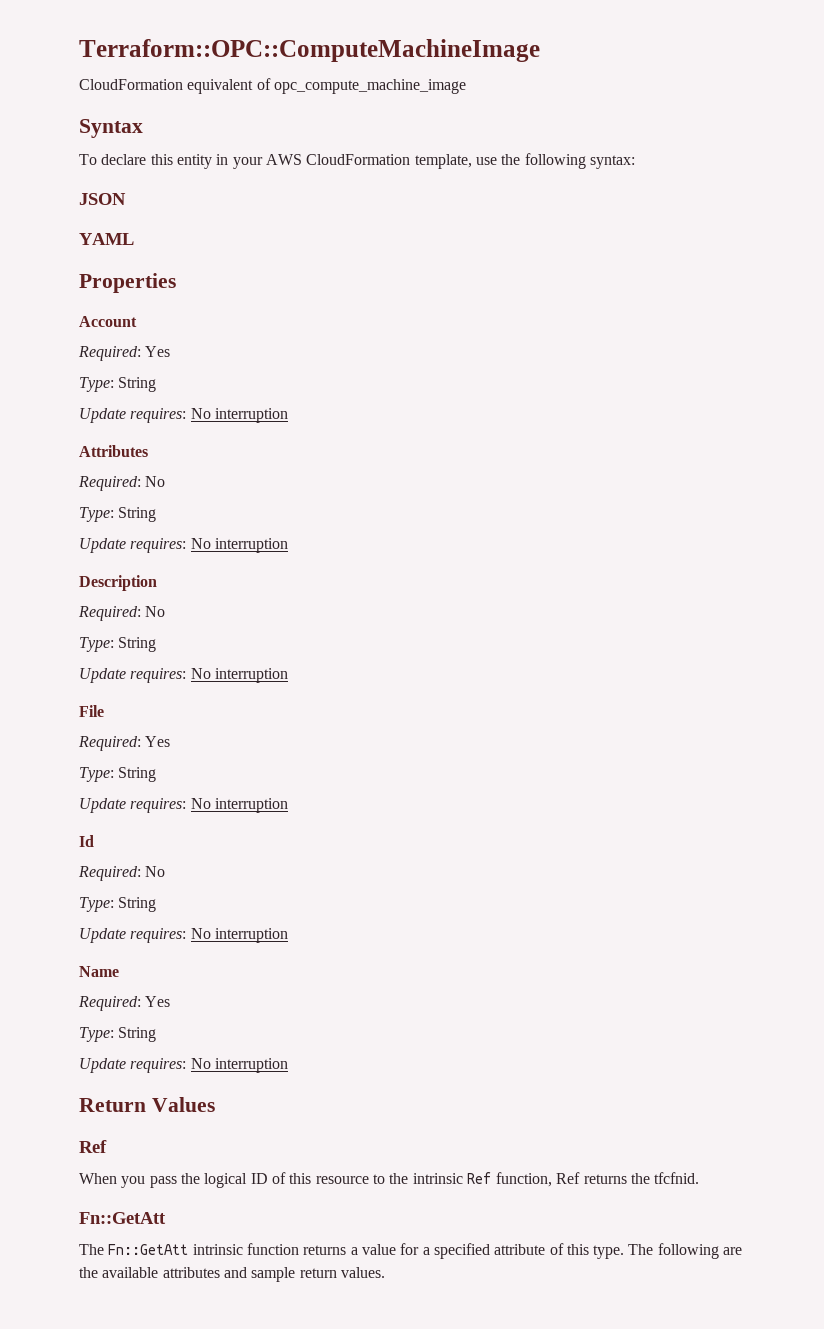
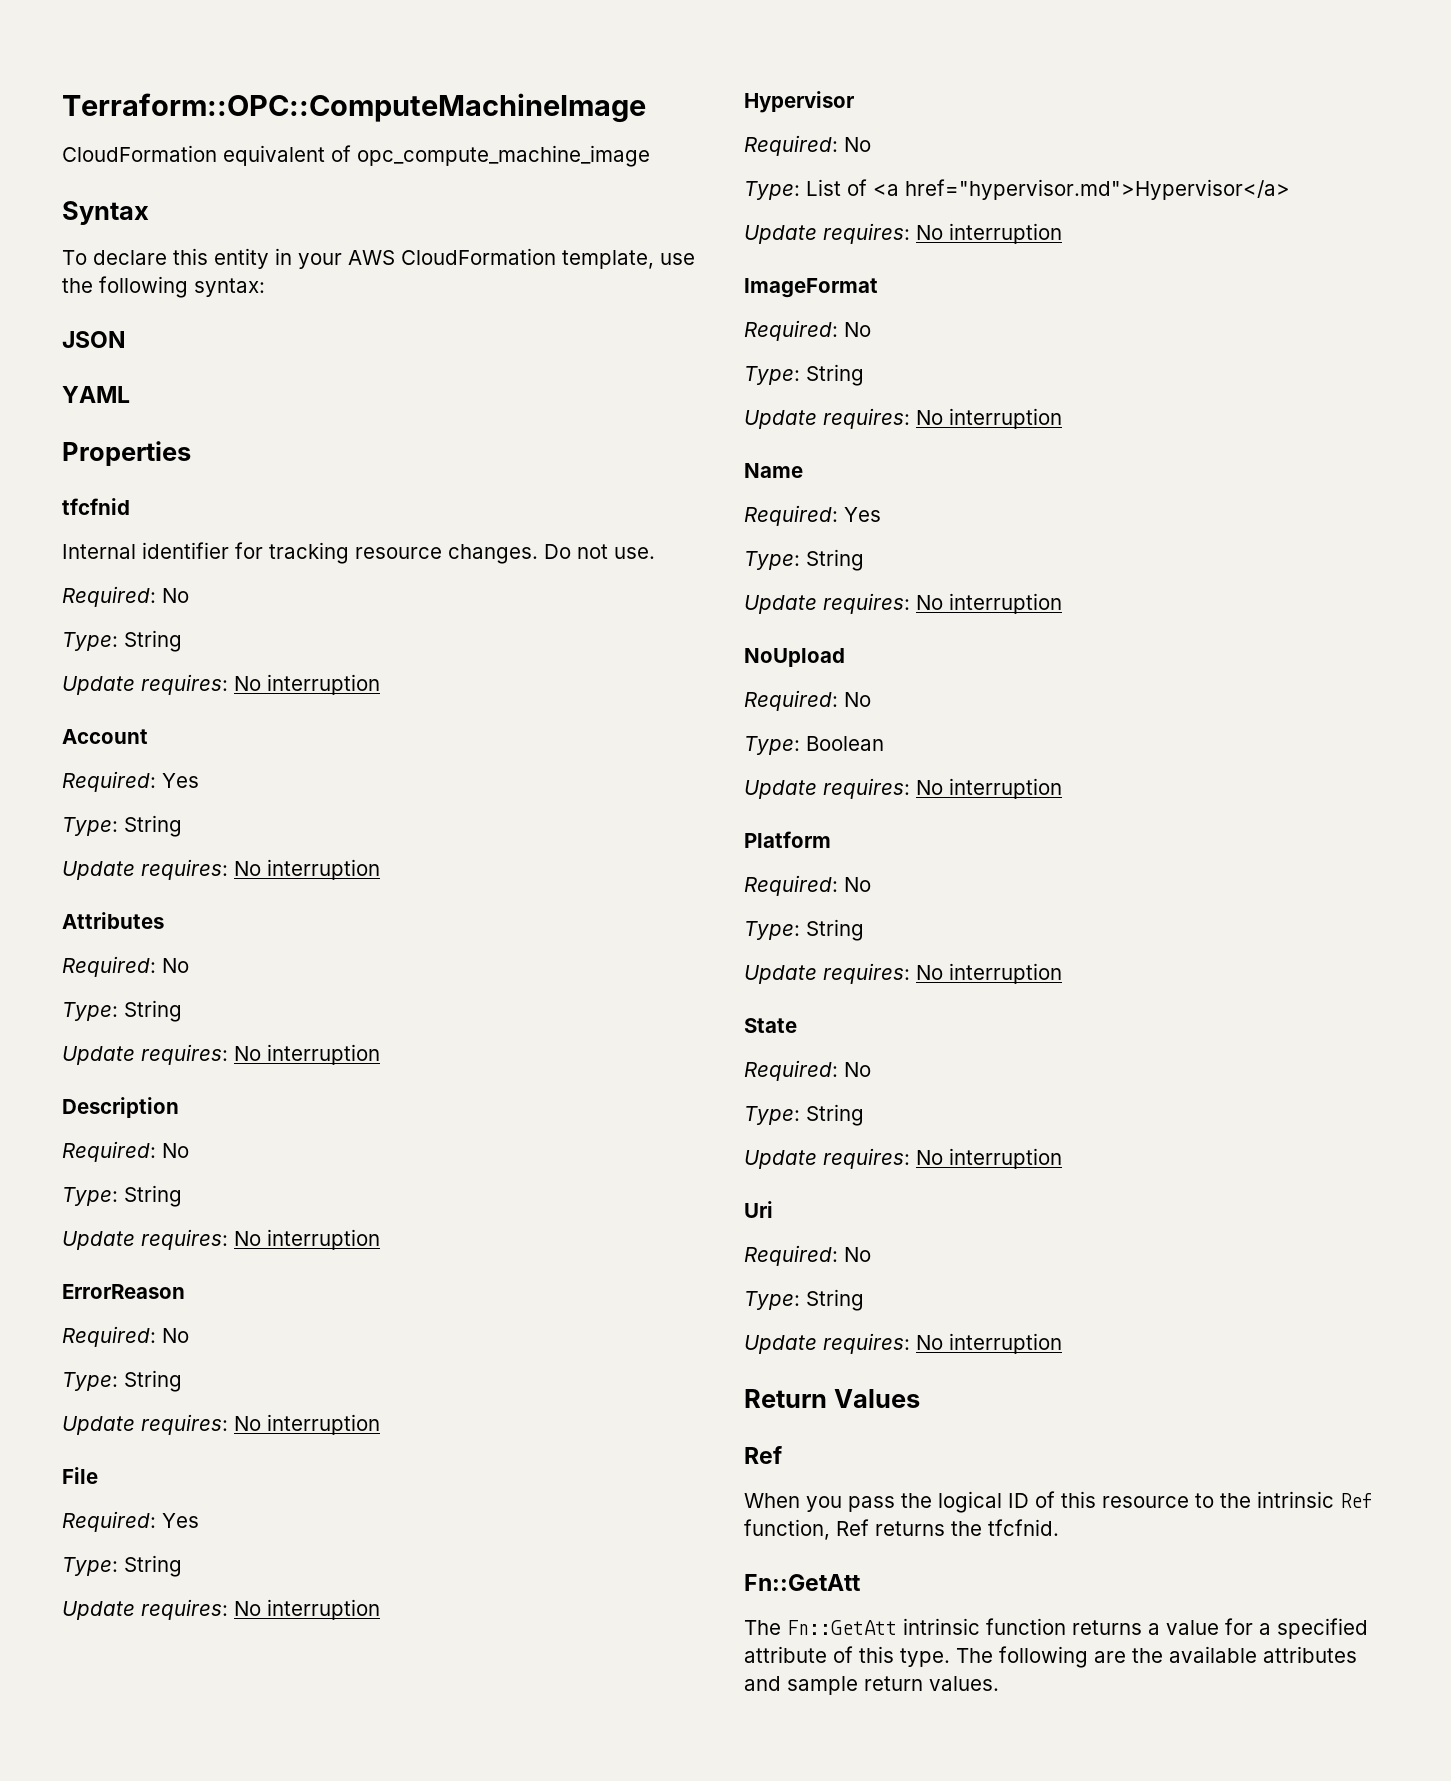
(176, 283) none -> [62,498,130,515] [62,542,655,564] [62,586,189,607] [62,630,182,652] [62,674,380,695] // tfcfnid // Internal identifier for tracking resource changes. Do not use. // Required: No // Type: String // Update requires: No interruption
(288, 675) none -> [62,1284,185,1299] [62,1326,189,1347] [62,1370,182,1392] [62,1414,380,1435] // ErrorReason // Required: No // Type: String // Update requires: No interruption
[79,835,94,847] Id -> [744,91,854,113] [744,135,871,156] [744,179,1290,200] [744,223,1062,244] [744,278,878,298] Hypervisor // Required: No // Type: List of <a href="hypervisor.md">Hypervisor</a> // Update requires: No interruption // ImageFormat
(288, 1065) none -> [744,648,845,667] [744,690,871,711] [744,736,884,755] [744,778,1062,799] [744,831,831,848] [744,875,871,896] [744,919,864,941] [744,963,1062,984] [744,1018,797,1033] [744,1060,871,1081] [744,1104,864,1126] [744,1148,1062,1169] [744,1201,773,1218] [744,1245,871,1266] [744,1289,864,1311] [744,1333,1062,1354] // NoUpload // Required: No // Type: Boolean // Update requires: No interruption // Platform // Required: No // Type: String // Update requires: No interruption // State // Required: No // Type: String // Update requires: No interruption // Uri // Required: No // Type: String // Update requires: No interruption

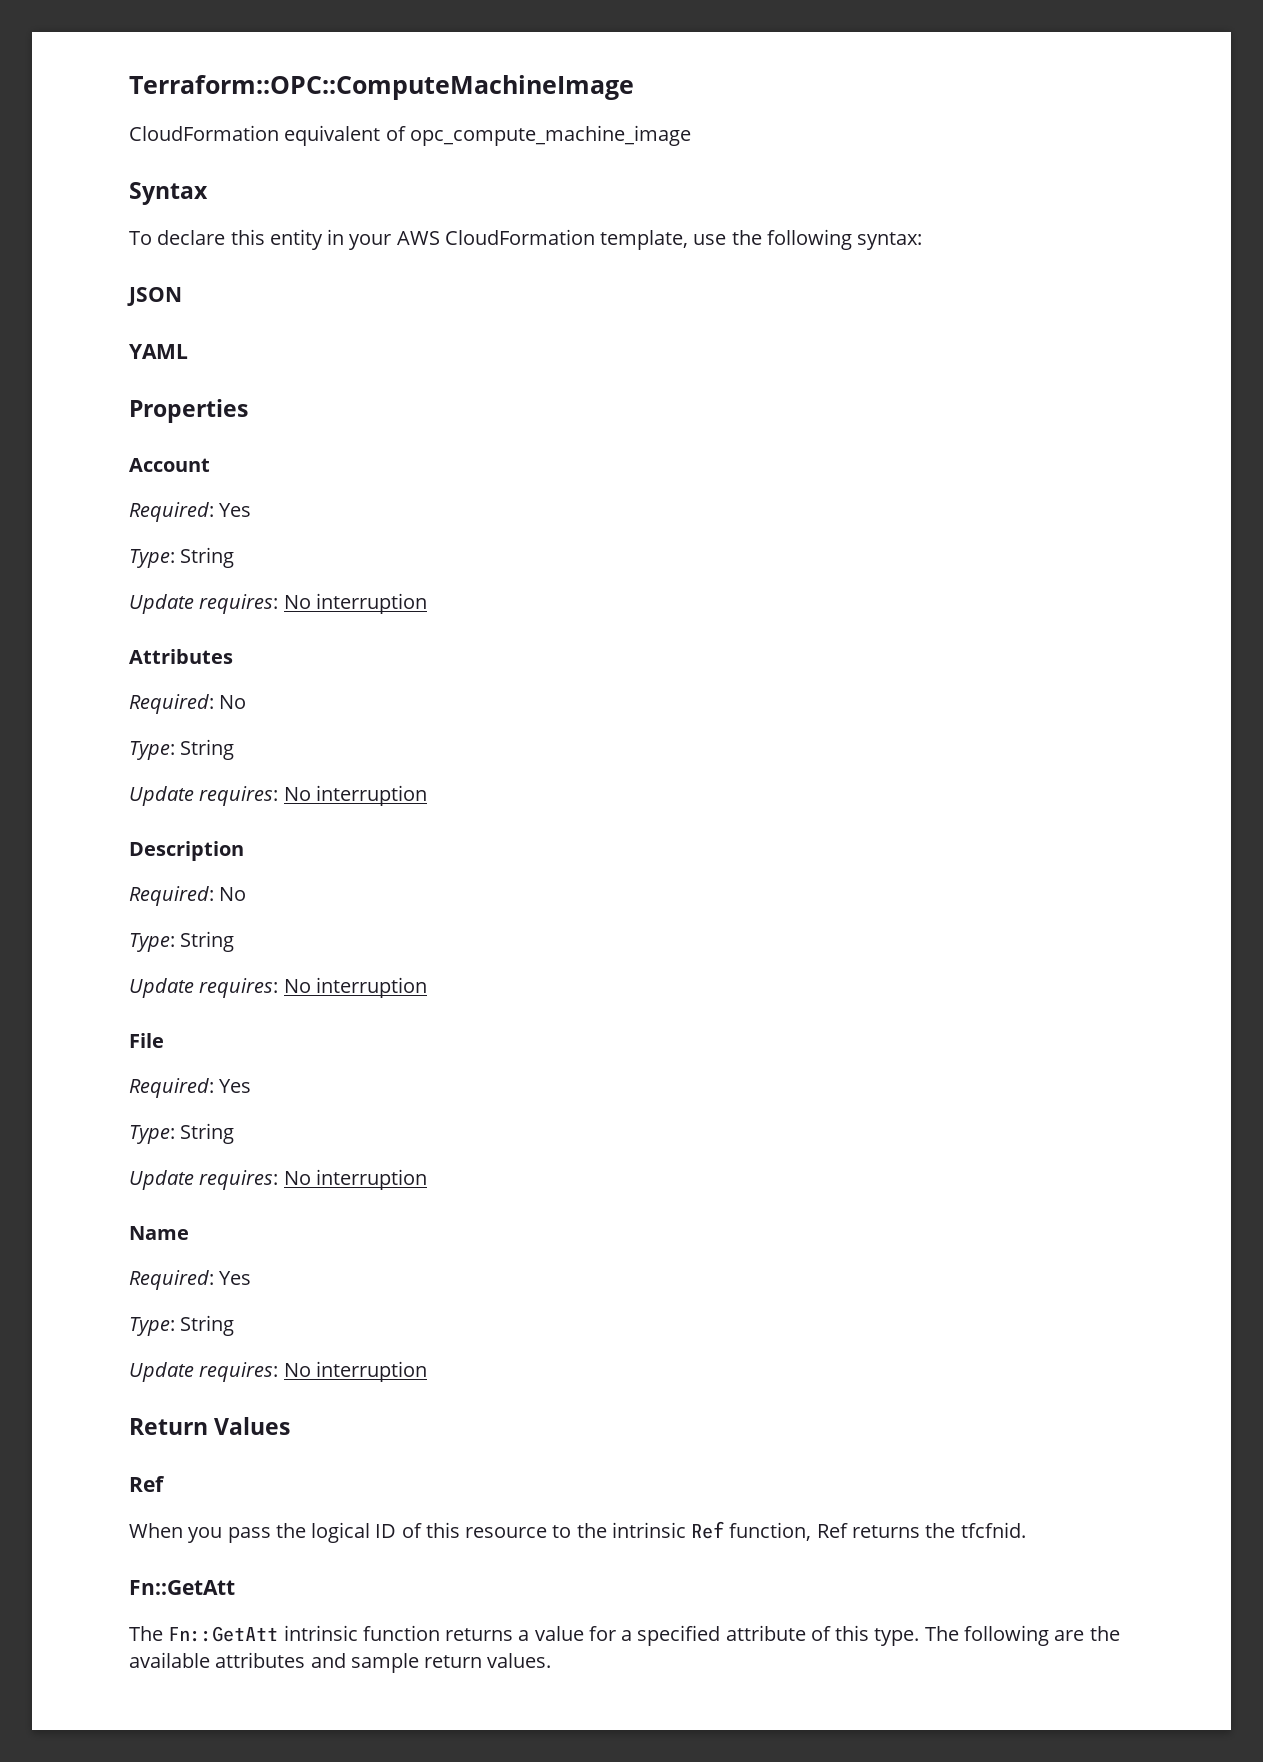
[62,498,130,515] [62,542,655,564] [62,586,189,607] [62,630,182,652] [62,674,380,695] // tfcfnid // Internal identifier for tracking resource changes. Do not use. // Required: No // Type: String // Update requires: No interruption -> (248, 411) none
[62,1284,185,1299] [62,1326,189,1347] [62,1370,182,1392] [62,1414,380,1435] // ErrorReason // Required: No // Type: String // Update requires: No interruption -> (427, 987) none
[744,91,854,113] [744,135,871,156] [744,179,1290,200] [744,223,1062,244] [744,278,878,298] [744,320,871,341] [744,364,864,386] [744,408,1062,429] // Hypervisor // Required: No // Type: List of <a href="hypervisor.md">Hypervisor</a> // Update requires: No interruption // ImageFormat // Required: No // Type: String // Update requires: No interruption -> (427, 1179) none
[744,648,845,667] [744,690,871,711] [744,736,884,755] [744,778,1062,799] [744,831,831,848] [744,875,871,896] [744,919,864,941] [744,963,1062,984] [744,1018,797,1033] [744,1060,871,1081] [744,1104,864,1126] [744,1148,1062,1169] [744,1201,773,1218] [744,1245,871,1266] [744,1289,864,1311] [744,1333,1062,1354] // NoUpload // Required: No // Type: Boolean // Update requires: No interruption // Platform // Required: No // Type: String // Update requires: No interruption // State // Required: No // Type: String // Update requires: No interruption // Uri // Required: No // Type: String // Update requires: No interruption -> (427, 1371) none

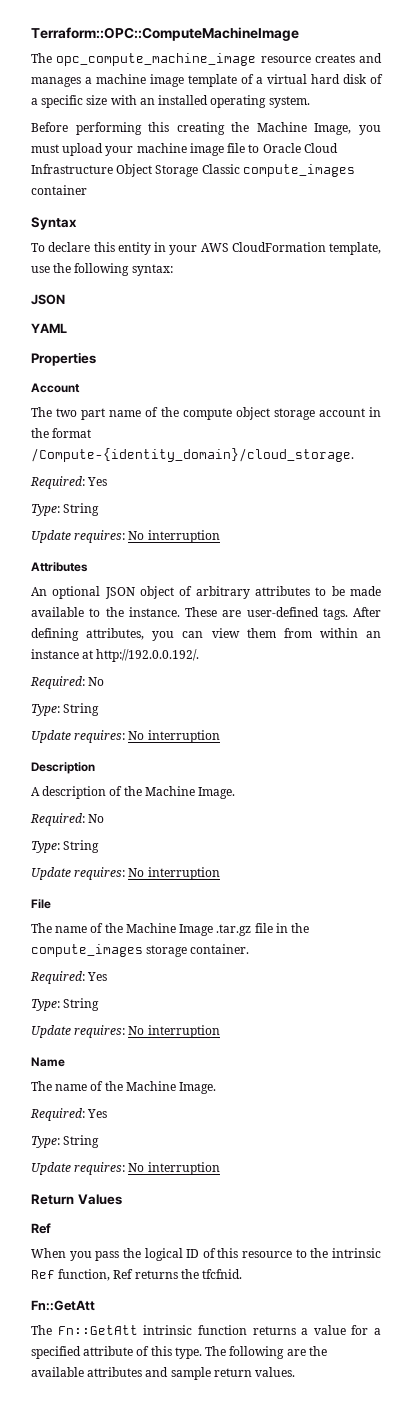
[129,125,691,146] CloudFormation equivalent of opc_compute_machine_image -> [31,53,382,66] [31,74,383,87] [31,95,310,108] [31,122,381,135] [31,143,338,156] [31,164,355,177] [31,185,87,195] The opc_compute_machine_image resource creates and manages a machine image template of a virtual hard disk of a specific size with an installed operating system. // Before performing this creating the Machine Image, you must upload your machine image file to Oracle Cloud Infrastructure Object Storage Classic compute_images container
(210, 465) none -> [31,407,381,420] [31,428,92,438] [31,448,354,462] // The two part name of the compute object storage account in the format /Compute-{identity_domain}/cloud_storage.
(233, 656) none -> [31,586,381,599] [31,607,381,620] [31,628,381,641] [31,649,200,662] // An optional JSON object of arbitrary attributes to be made available to the instance. These are user-defined tags. After defining attributes, you can view them from within an instance at http://192.0.0.192/.
(244, 851) none -> [31,786,236,799] // A description of the Machine Image.
(164, 1040) none -> [31,923,310,936] [31,944,250,957] // The name of the Machine Image .tar.gz file in the compute_images storage container.
(189, 1233) none -> [31,1081,217,1094] // The name of the Machine Image.

